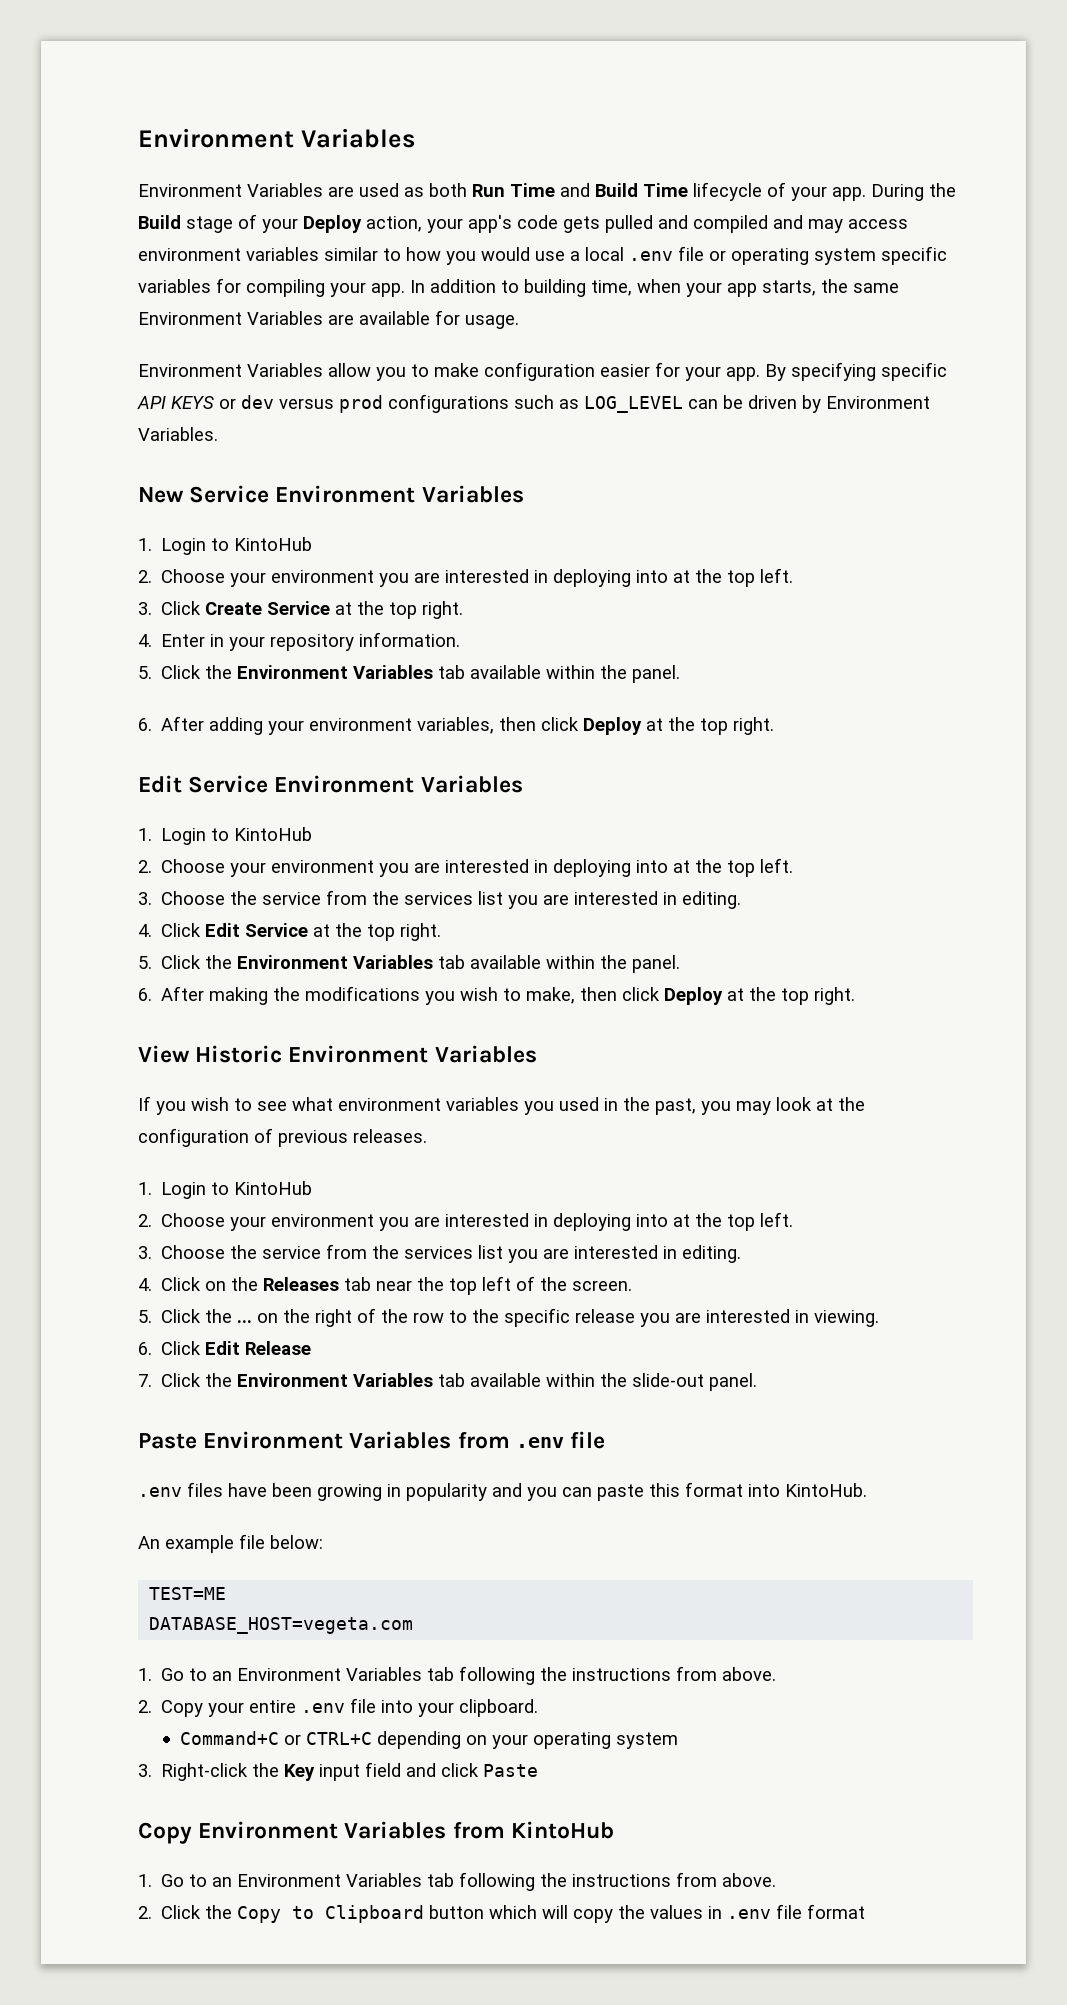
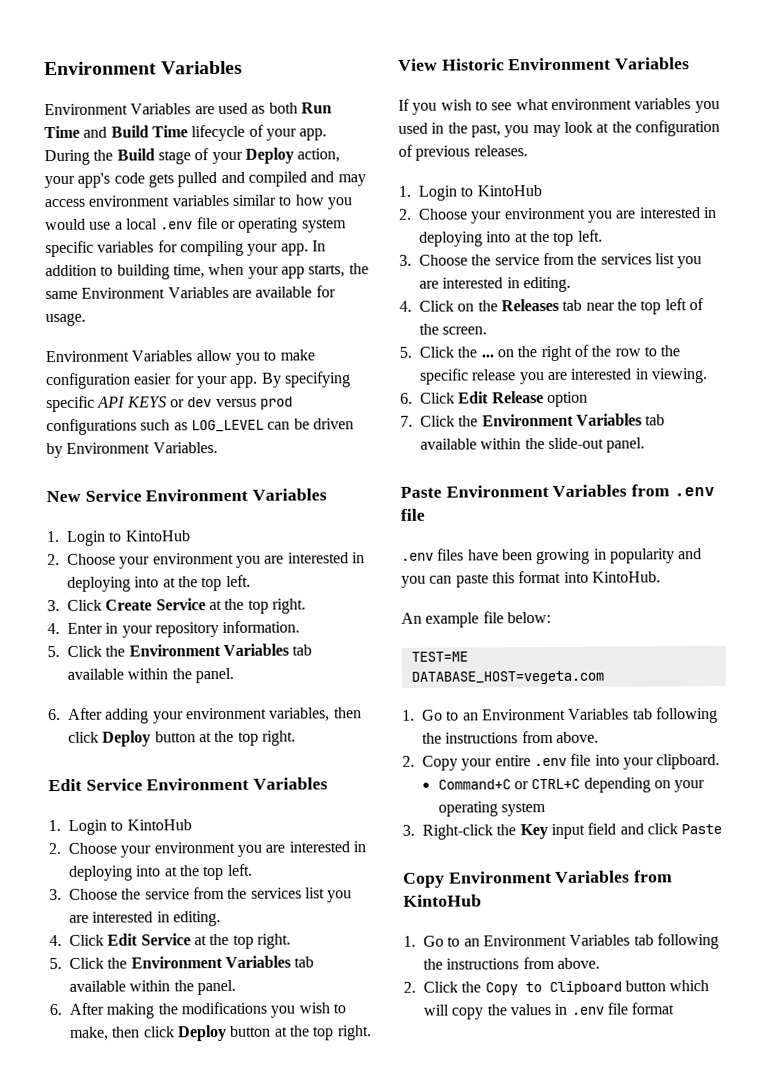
(643, 726) none -> [154,731,196,743] button
(724, 996) none -> [229,1025,272,1037] button
(312, 1348) none -> [546,391,588,408] option

